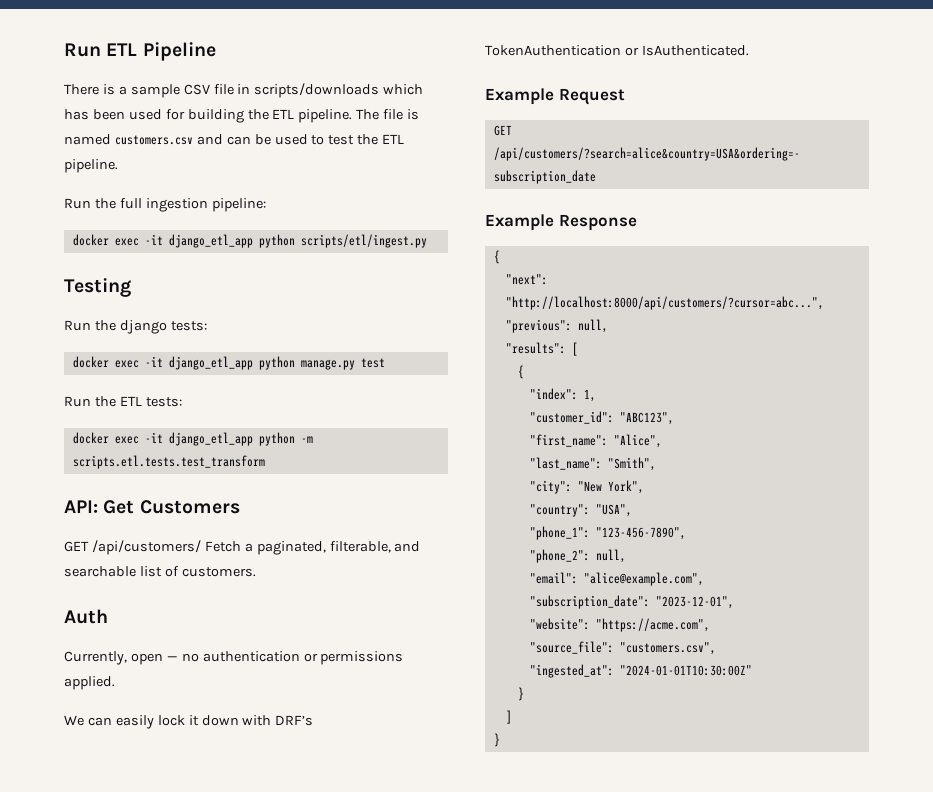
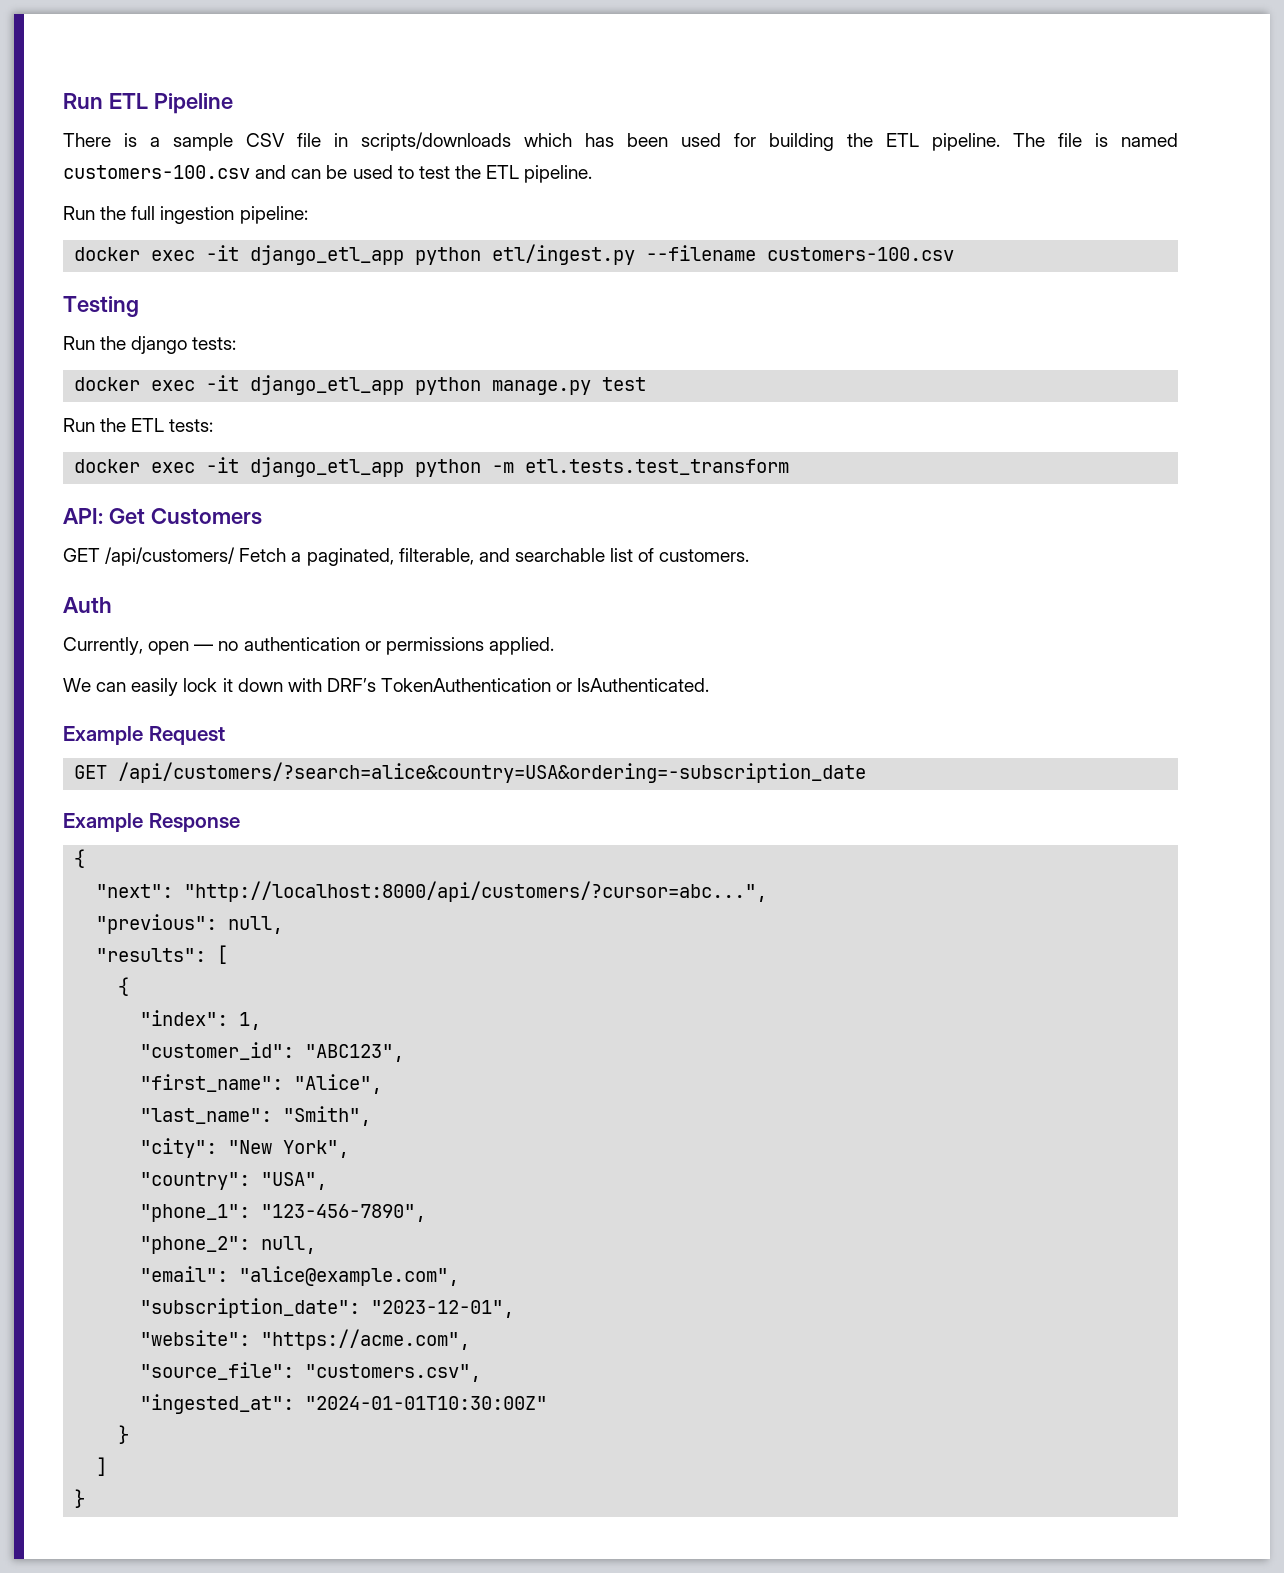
[114,135,193,145] customers.csv -> [63,165,250,179] customers-100.csv
[300,234,427,248] scripts/etl/ingest.py -> [492,244,955,265] etl/ingest.py --filename customers-100.csv
[72,455,265,469] scripts.etl.tests.test_transform -> [525,459,790,475] etl.tests.test_transform

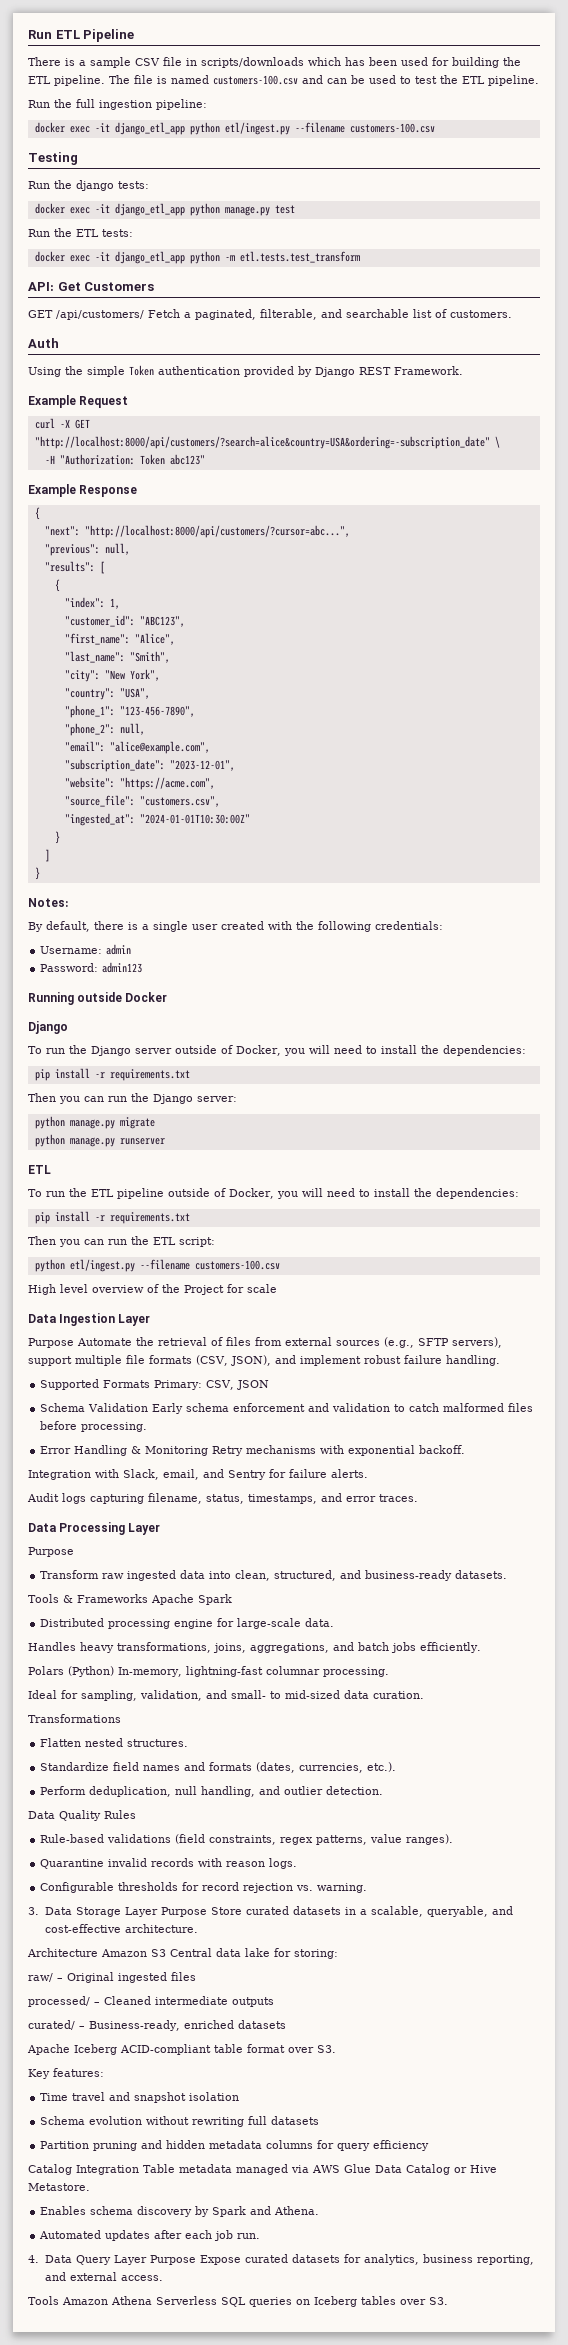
[63,637,554,655] [63,678,710,696] [63,726,225,745] [74,762,867,783] Currently, open — no authentication or permissions applied. // We can easily lock it down with DRF’s TokenAuthentication or IsAuthenticated. // Example Request // GET /api/customers/?search=alice&country=USA&ordering=-subscription_date -> [28,365,463,377] [28,395,129,408] [34,418,90,429] [34,436,500,449] [44,454,205,465] Using the simple Token authentication provided by Django REST Framework. // Example Request // curl -X GET "http://localhost:8000/api/customers/?search=alice&country=USA&ordering=-subscription_date" \ // -H "Authorization: Token abc123"
(86, 1498) none -> [28,898,68,907] [28,921,443,932] [40,944,132,955] [40,962,143,973] [28,992,168,1005] [28,1021,68,1034] [28,1045,526,1056] [34,1068,190,1081] [28,1093,237,1104] [34,1116,155,1129] [34,1134,165,1147] [28,1165,51,1174] [28,1188,519,1199] [34,1211,190,1224] [28,1236,215,1247] [34,1259,280,1272] [28,1284,277,1295] [28,1313,151,1326] [28,1337,502,1348] [28,1355,500,1366] [40,1379,270,1390] [40,1403,534,1414] [40,1421,148,1432] [40,1445,466,1456] [28,1469,368,1480] [27,1493,418,1504] [28,1522,161,1535] [28,1547,74,1557] [40,1570,508,1581] [28,1594,232,1605] [40,1618,335,1629] [28,1642,481,1653] [28,1666,389,1677] [28,1690,424,1701] [28,1714,121,1723] [40,1738,189,1747] [40,1762,397,1773] [40,1786,384,1797] [28,1810,136,1821] [40,1834,454,1845] [40,1858,298,1869] [40,1882,368,1893] [28,1906,513,1917] [44,1924,198,1933] [27,1948,338,1959] [28,1972,196,1983] [28,1996,274,2007] [28,2020,286,2031] [27,2044,336,2055] [28,2068,104,2079] [40,2092,240,2103] [40,2116,320,2127] [40,2140,430,2151] [28,2164,497,2175] [28,2183,90,2191] [40,2206,320,2217] [39,2230,261,2241] [28,2254,534,2265] [44,2272,163,2281] [28,2296,448,2307] // Notes: // By default, there is a single user created with the following credentials: // Username: admin // Password: admin123 // Running outside Docker // Django // To run the Django server outside of Docker, you will need to install the dependencies: // pip install -r requirements.txt // Then you can run the Django server: // python manage.py migrate // python manage.py runserver // ETL // To run the ETL pipeline outside of Docker, you will need to install the dependencies: // pip install -r requirements.txt // Then you can run the ETL script: // python etl/ingest.py --filename customers-100.csv // High level overview of the Project for scale // Data Ingestion Layer // Purpose Automate the retrieval of files from external sources (e.g., SFTP servers), support multiple file formats (CSV, JSON), and implement robust failure handling. // Supported Formats Primary: CSV, JSON // Schema Validation Early schema enforcement and validation to catch malformed files before processing. // Error Handling & Monitoring Retry mechanisms with exponential backoff. // Integration with Slack, email, and Sentry for failure alerts. // Audit logs capturing filename, status, timestamps, and error traces. // Data Processing Layer // Purpose // Transform raw ingested data into clean, structured, and business-ready datasets. // Tools & Frameworks Apache Spark // Distributed processing engine for large-scale data. // Handles heavy transformations, joins, aggregations, and batch jobs efficiently. // Polars (Python) In-memory, lightning-fast columnar processing. // Ideal for sampling, validation, and small- to mid-sized data curation. // Transformations // Flatten nested structures. // Standardize field names and formats (dates, currencies, etc.). // Perform deduplication, null handling, and outlier detection. // Data Quality Rules // Rule-based validations (field constraints, regex patterns, value ranges). // Quarantine invalid records with reason logs. // Configurable thresholds for record rejection vs. warning. // 3. Data Storage Layer Purpose Store curated datasets in a scalable, queryable, and cost-effective architecture. // Architecture Amazon S3 Central data lake for storing: // raw/ – Original ingested files // processed/ – Cleaned intermediate outputs // curated/ – Business-ready, enriched datasets // Apache Iceberg ACID-compliant table format over S3. // Key features: // Time travel and snapshot isolation // Schema evolution without rewriting full datasets // Partition pruning and hidden metadata columns for query efficiency // Catalog Integration Table metadata managed via AWS Glue Data Catalog or Hive Metastore. // Enables schema discovery by Spark and Athena. // Automated updates after each job run. // 4. Data Query Layer Purpose Expose curated datasets for analytics, business reporting, and external access. // Tools Amazon Athena Serverless SQL queries on Iceberg tables over S3.

